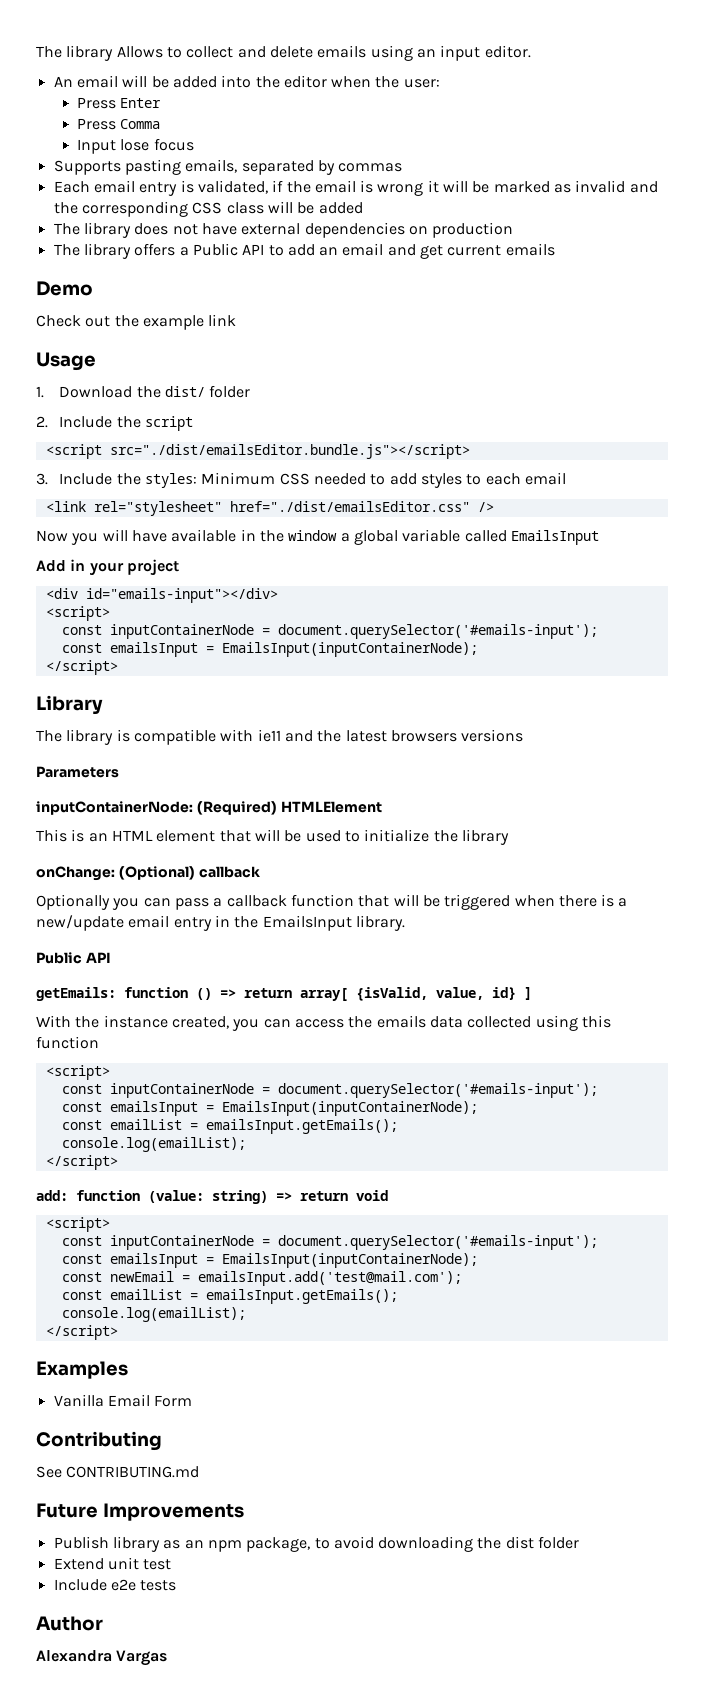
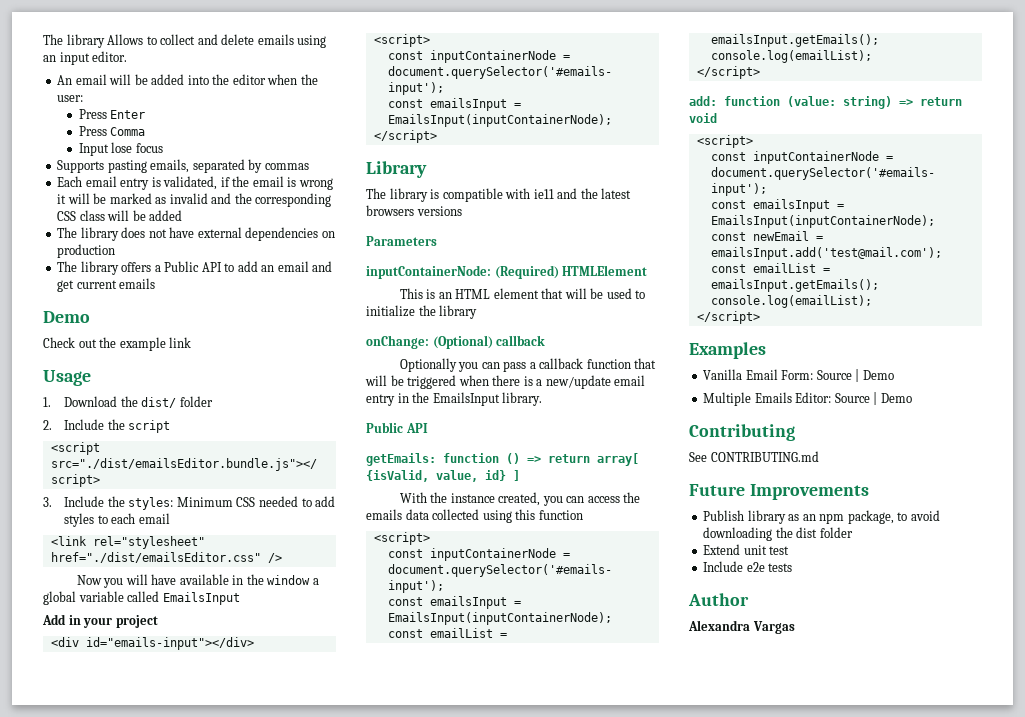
[154,1395,193,1407] Form -> [781,369,894,382] [703,392,912,406] Form: Source | Demo // Multiple Emails Editor: Source | Demo

